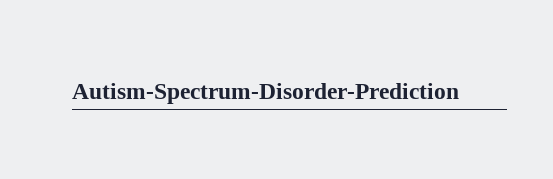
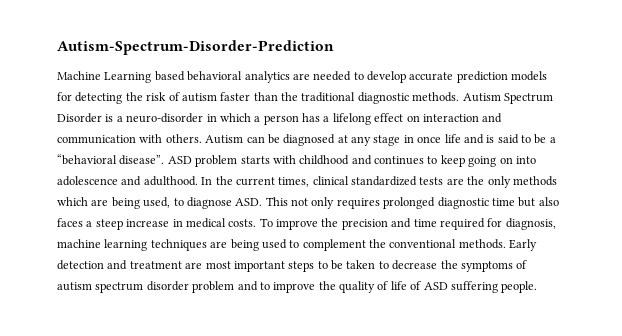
(459, 93) none -> [57,71,548,83] [57,92,553,104] [57,113,503,125] [57,134,556,146] [57,154,536,167] [57,176,557,188] [57,197,559,209] [57,218,556,230] [57,239,538,251] [57,260,528,272] [57,281,538,293] // Machine Learning based behavioral analytics are needed to develop accurate prediction models for detecting the risk of autism faster than the traditional diagnostic methods. Autism Spectrum Disorder is a neuro-disorder in which a person has a lifelong effect on interaction and communication with others. Autism can be diagnosed at any stage in once life and is said to be a “behavioral disease”. ASD problem starts with childhood and continues to keep going on into adolescence and adulthood. In the current times, clinical standardized tests are the only methods which are being used, to diagnose ASD. This not only requires prolonged diagnostic time but also faces a steep increase in medical costs. To improve the precision and time required for diagnosis, machine learning techniques are being used to complement the conventional methods. Early detection and treatment are most important steps to be taken to decrease the symptoms of autism spectrum disorder problem and to improve the quality of life of ASD suffering people.

